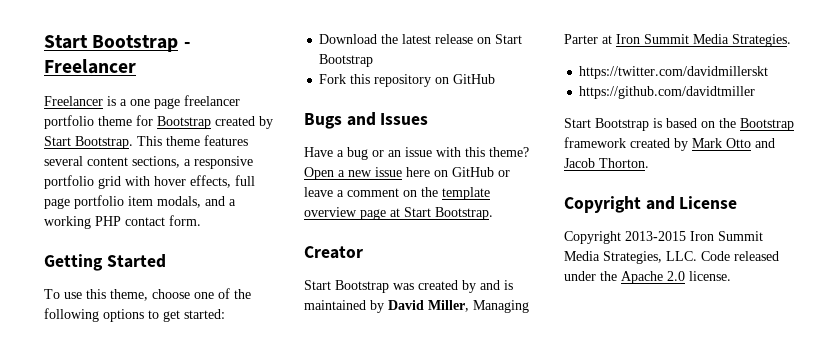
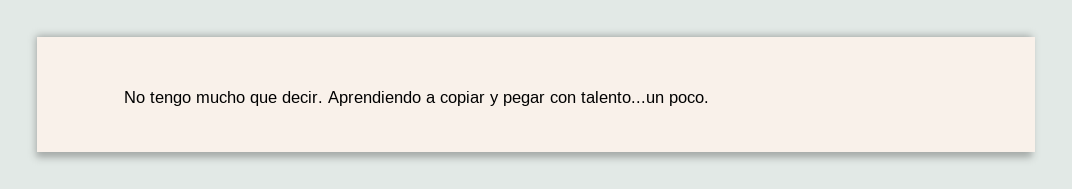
[44,35,190,52] [44,59,136,74] [44,95,240,109] [44,115,273,129] [44,135,248,149] [44,156,253,169] [44,175,255,189] [44,195,236,209] [44,215,201,229] [44,254,166,271] [44,288,251,301] [44,308,225,322] [319,34,523,44] [319,54,374,67] [319,74,496,87] [304,112,429,129] [304,147,529,160] [304,167,510,180] [304,187,490,200] [304,207,493,220] [304,246,363,259] [304,280,513,293] [304,300,529,313] [564,34,791,47] [579,66,769,79] [579,86,756,99] [564,118,794,131] [564,137,775,151] [564,158,649,168] [564,196,738,213] [564,231,763,244] [564,251,779,264] [564,271,731,284] Start Bootstrap - Freelancer // Freelancer is a one page freelancer portfolio theme for Bootstrap created by Start Bootstrap. This theme features several content sections, a responsive portfolio grid with hover effects, full page portfolio item modals, and a working PHP contact form. // Getting Started // To use this theme, choose one of the following options to get started: // Download the latest release on Start Bootstrap // Fork this repository on GitHub // Bugs and Issues // Have a bug or an issue with this theme? Open a new issue here on GitHub or leave a comment on the template overview page at Start Bootstrap. // Creator // Start Bootstrap was created by and is maintained by David Miller, Managing Parter at Iron Summit Media Strategies. // https://twitter.com/davidmillerskt // https://github.com/davidtmiller // Start Bootstrap is based on the Bootstrap framework created by Mark Otto and Jacob Thorton. // Copyright and License // Copyright 2013-2015 Iron Summit Media Strategies, LLC. Code released under the Apache 2.0 license. -> [124,91,709,106] No tengo mucho que decir. Aprendiendo a copiar y pegar con talento...un poco.

